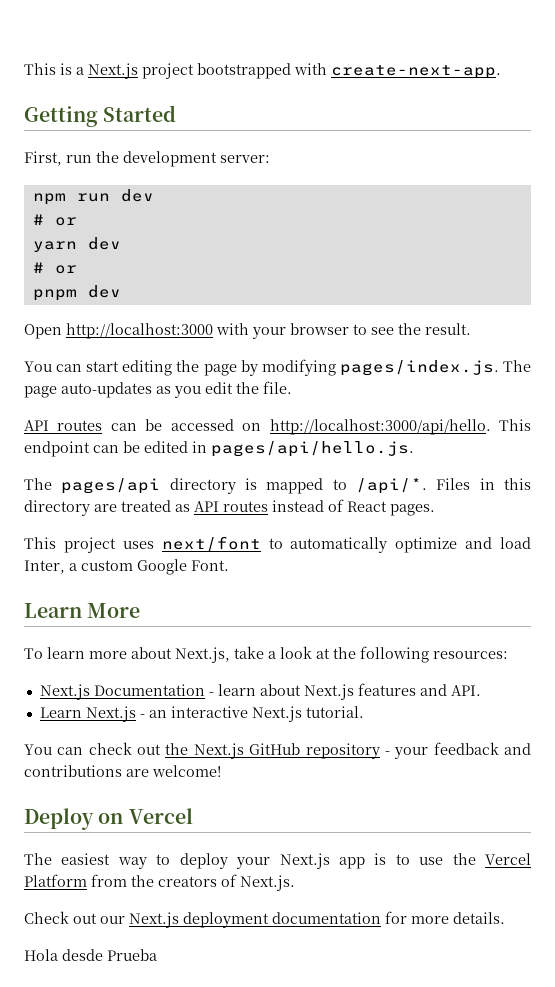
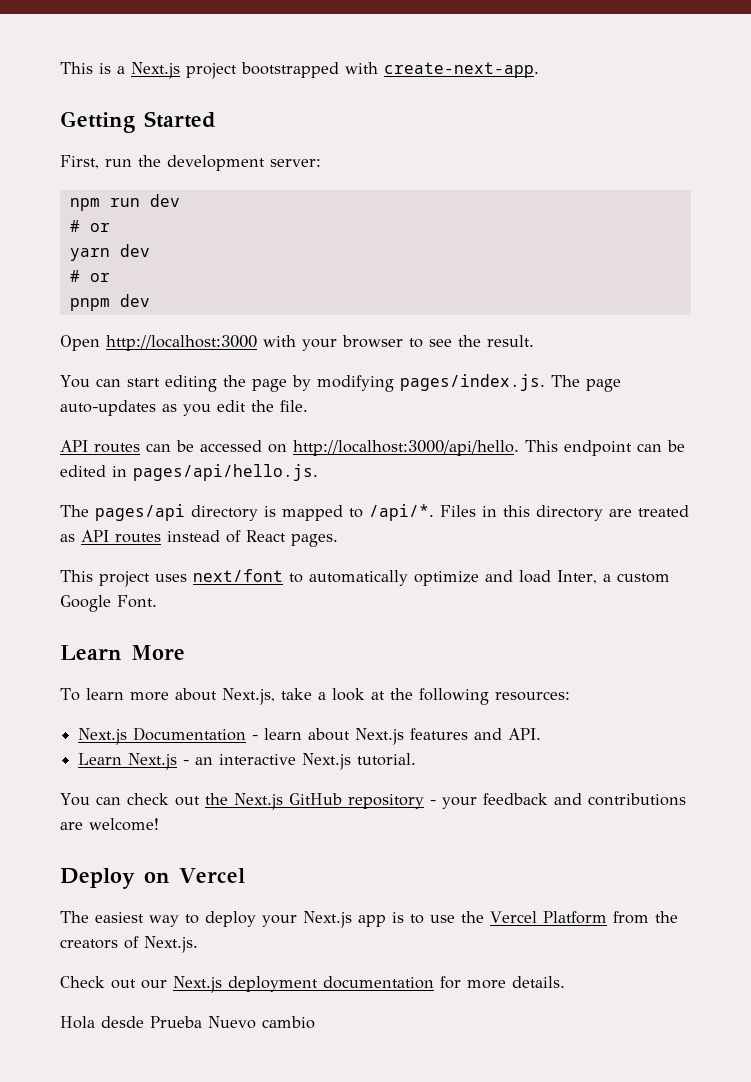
(157, 955) none -> [208,1016,315,1029] Nuevo cambio

